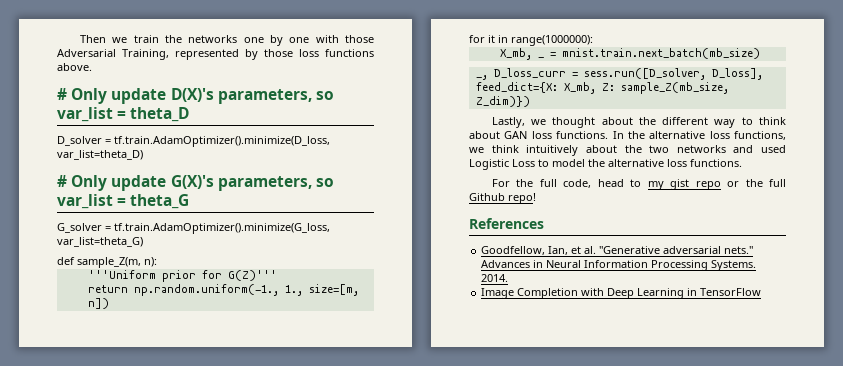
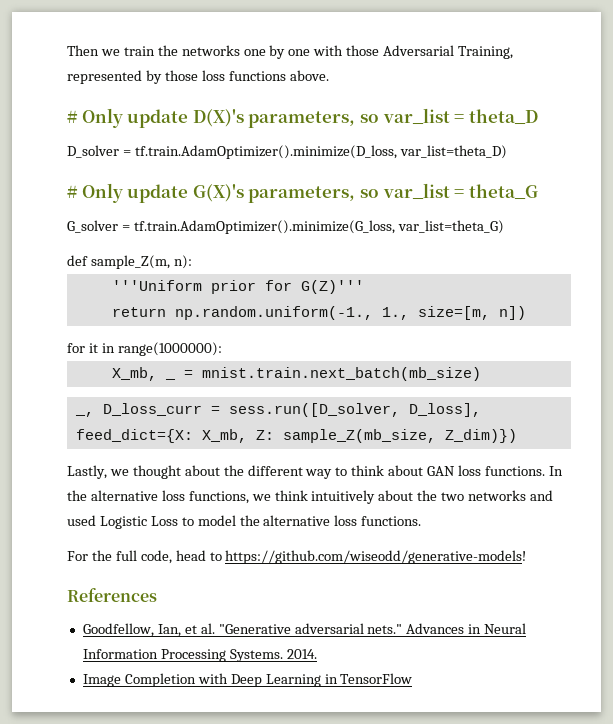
[647,179,786,190] [469,193,536,204] my gist repo or the full Github repo! -> [225,550,527,564] https://github.com/wiseodd/generative-models!

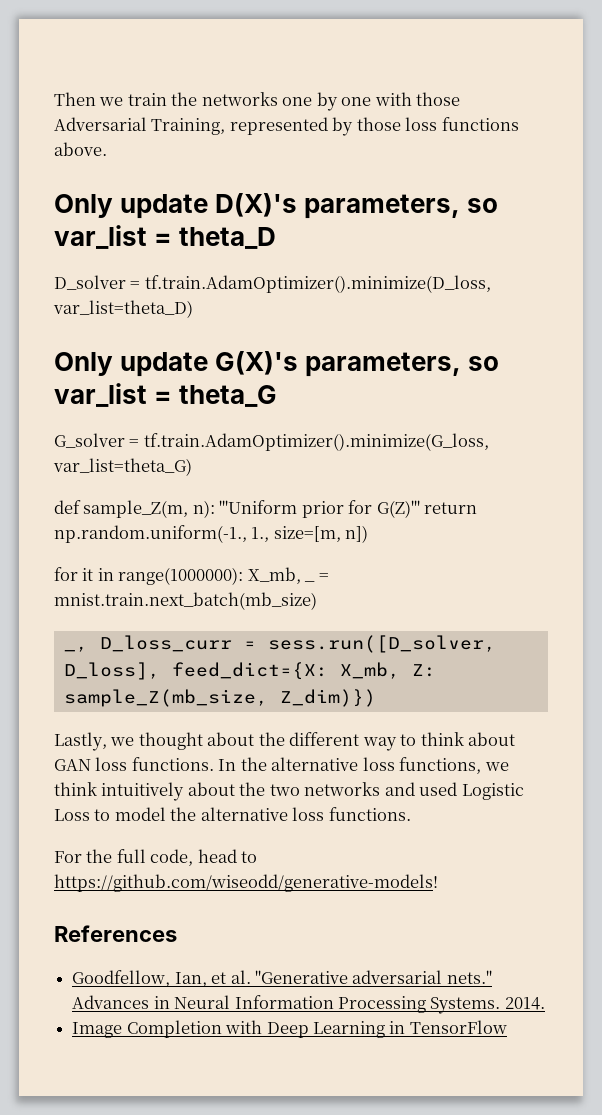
[67,110,78,123] # -> (107, 149) none
[67,185,78,198] # -> (193, 309) none
(192, 262) // -> (215, 509) none
(364, 287) // -> (420, 509) none
(222, 349) // -> (244, 576) none

